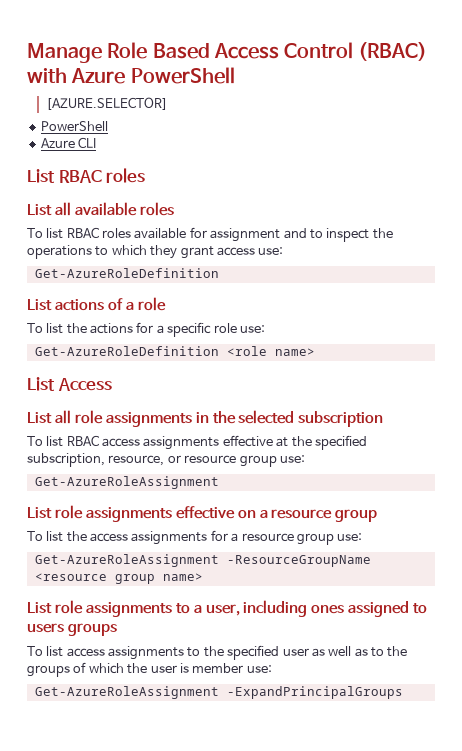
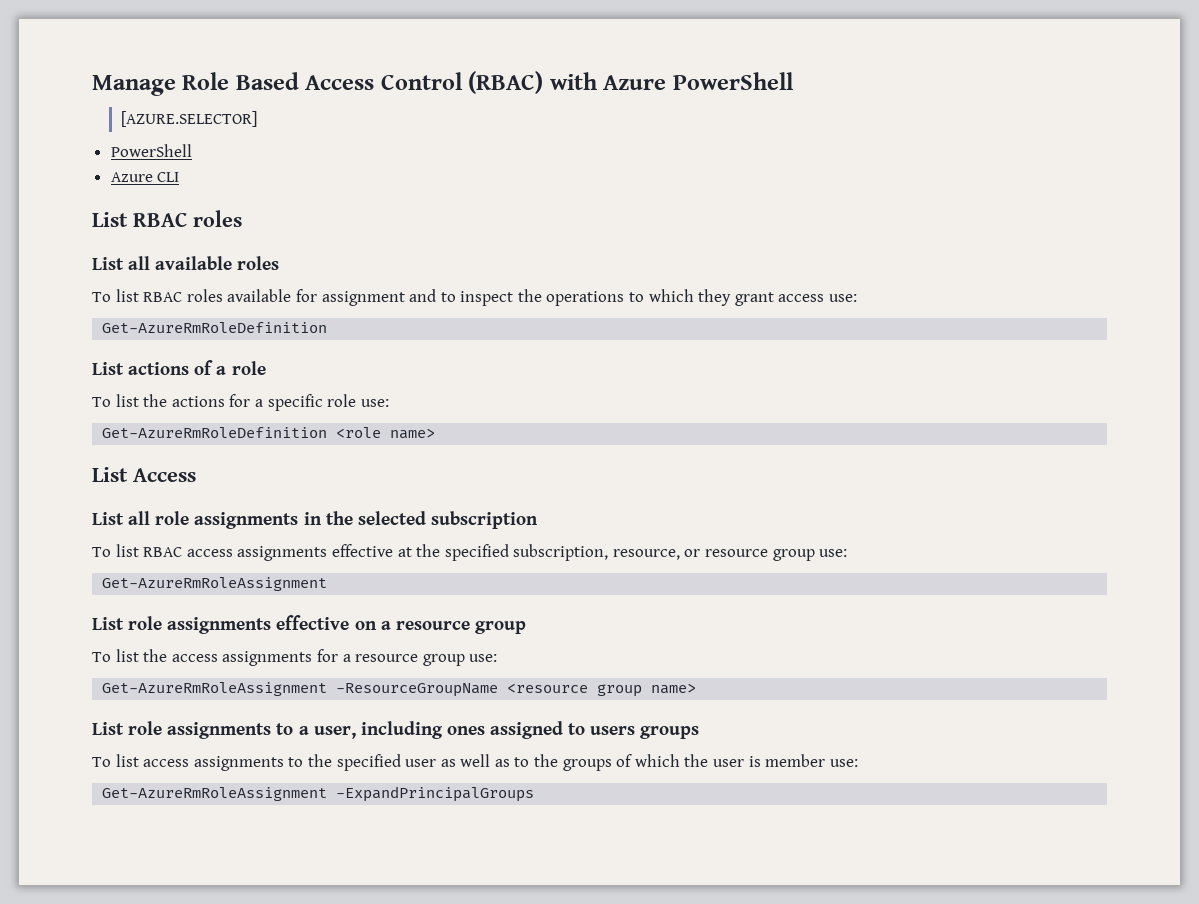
[34,268,219,278] Get-AzureRoleDefinition -> [102,322,328,333] Get-AzureRmRoleDefinition
[34,346,219,356] Get-AzureRoleDefinition -> [102,427,328,438] Get-AzureRmRoleDefinition
[34,476,219,489] Get-AzureRoleAssignment -> [102,577,328,591] Get-AzureRmRoleAssignment
[34,554,219,567] Get-AzureRoleAssignment -> [102,682,328,696] Get-AzureRmRoleAssignment
[34,686,219,699] Get-AzureRoleAssignment -> [102,787,328,801] Get-AzureRmRoleAssignment

